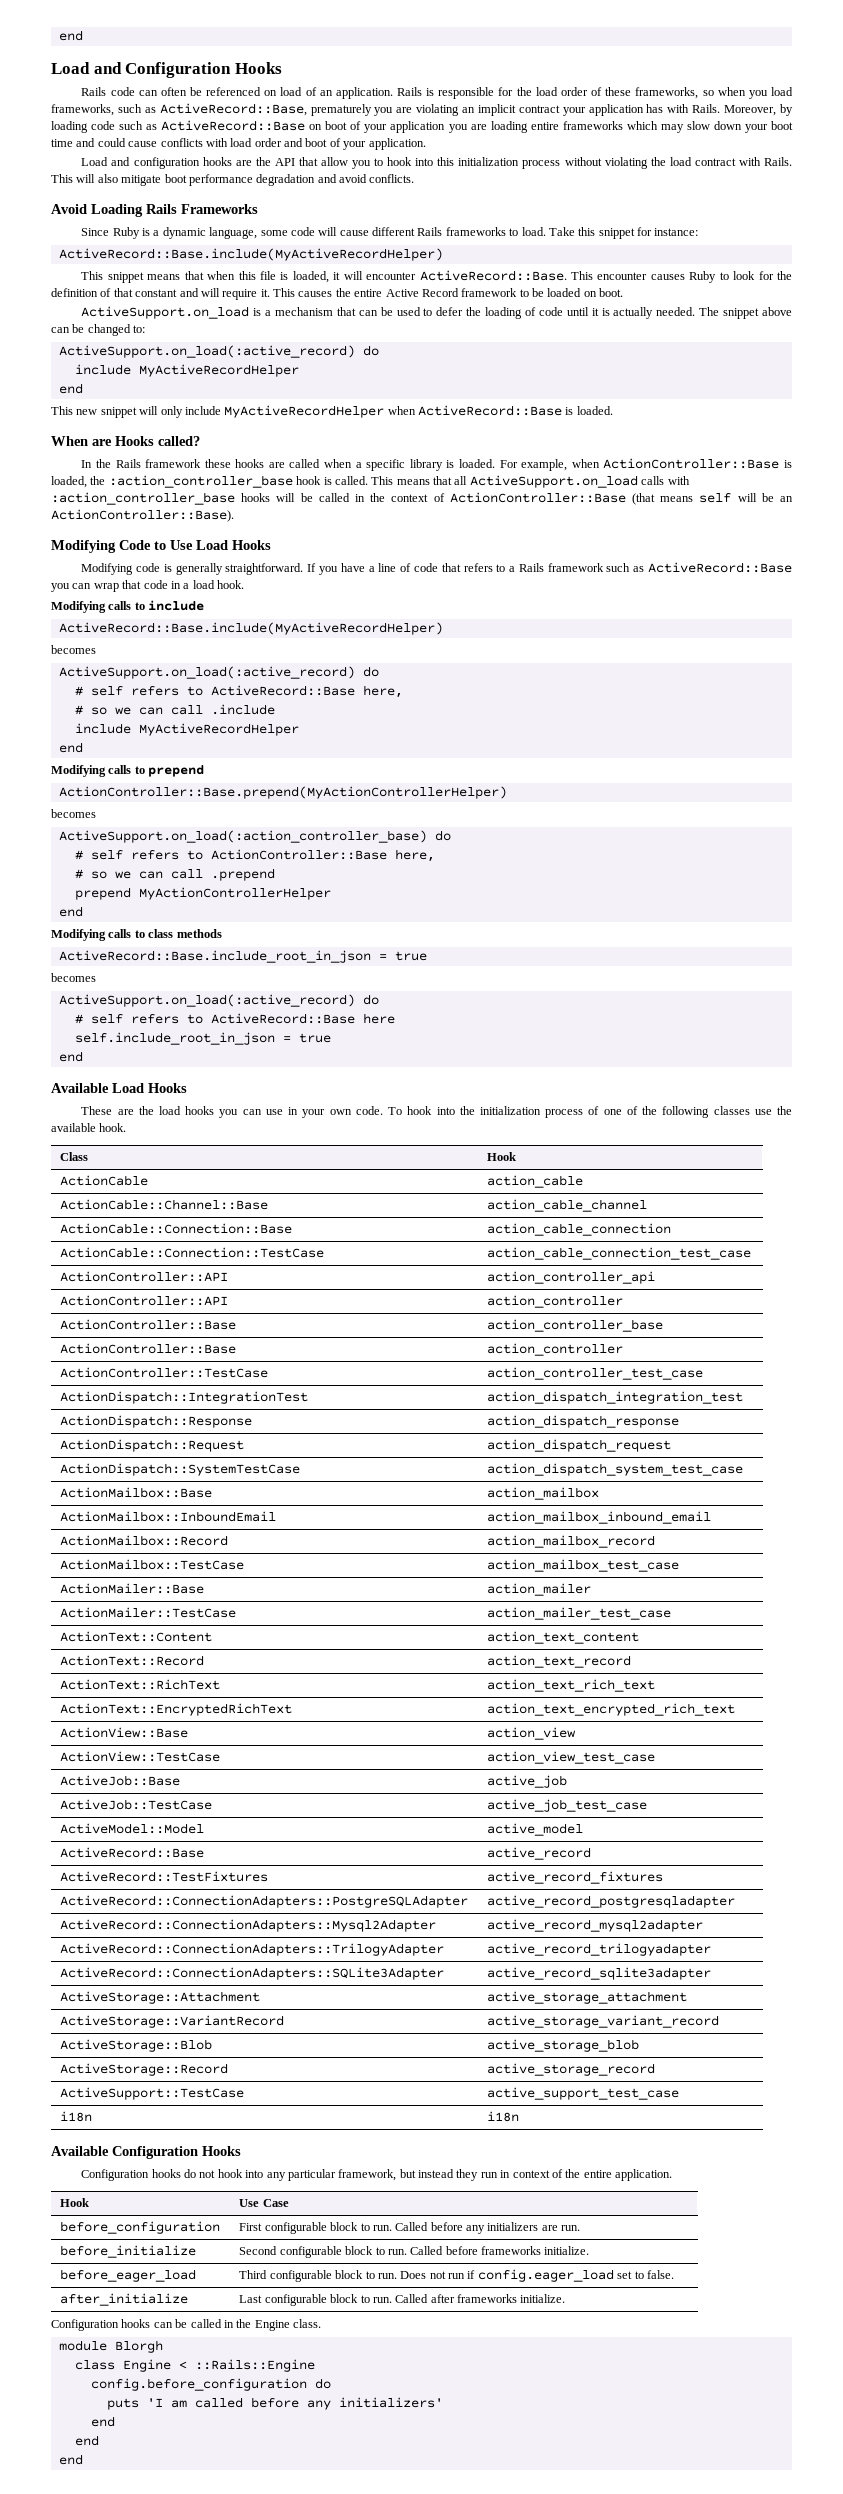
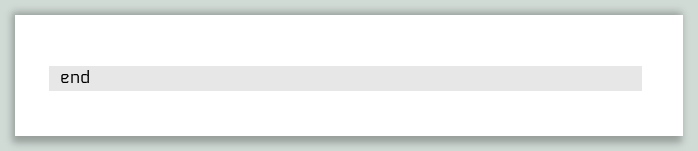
[58,30,83,41] [51,62,282,78] [81,87,794,99] [51,103,793,116] [51,120,793,133] [51,138,426,150] [81,157,792,169] [51,174,415,186] [51,204,258,217] [81,227,699,239] [58,248,443,261] [81,270,793,283] [51,288,624,300] [81,306,793,319] [51,324,146,336] [58,345,379,358] [74,364,299,377] [58,383,83,394] [51,405,613,418] [51,436,200,446] [81,458,793,471] [51,475,690,488] [51,492,794,505] [51,509,234,522] [51,540,271,553] [81,562,792,575] [51,580,244,592] [51,600,205,613] [58,622,443,635] [51,645,96,654] [58,666,379,679] [74,685,403,698] [74,704,275,715] [74,723,299,736] [58,742,83,753] [51,765,205,777] [58,786,507,799] [51,809,96,818] [58,830,451,843] [74,849,435,862] [74,868,275,881] [74,887,331,900] [58,906,83,917] [51,929,222,941] [58,950,427,963] [51,973,96,982] [58,994,379,1007] [74,1013,395,1024] [74,1032,331,1045] [58,1051,83,1062] [51,1083,187,1093] [81,1106,793,1118] [51,1123,127,1132] [60,1152,89,1161] [487,1152,517,1161] [60,1175,149,1186] [487,1175,584,1188] [60,1199,269,1210] [487,1199,648,1212] [60,1223,293,1234] [487,1223,672,1236] [60,1247,325,1258] [487,1247,752,1260] [60,1271,229,1282] [487,1271,656,1284] [60,1295,229,1306] [487,1295,624,1308] [60,1319,237,1330] [487,1319,664,1332] [60,1343,237,1354] [487,1343,624,1356] [60,1367,269,1378] [487,1367,704,1380] [60,1391,309,1404] [487,1391,744,1404] [60,1415,253,1428] [487,1415,680,1428] [60,1439,245,1452] [487,1439,672,1452] [60,1463,301,1476] [487,1463,744,1476] [60,1487,213,1498] [487,1487,600,1500] [60,1511,277,1522] [487,1511,712,1524] [60,1535,229,1546] [487,1535,656,1548] [60,1559,245,1570] [487,1559,680,1572] [60,1583,205,1594] [487,1583,592,1596] [60,1607,237,1618] [487,1607,672,1620] [60,1631,213,1642] [487,1631,640,1644] [60,1655,205,1666] [487,1655,632,1668] [60,1679,221,1690] [487,1679,656,1692] [60,1703,293,1716] [487,1703,736,1716] [60,1727,189,1738] [487,1727,577,1740] [60,1751,221,1762] [487,1751,656,1764] [60,1775,181,1786] [487,1775,568,1788] [60,1799,213,1810] [487,1799,648,1812] [60,1823,205,1834] [487,1823,584,1836] [60,1847,205,1858] [487,1847,592,1860] [60,1871,269,1882] [487,1871,664,1884] [60,1895,469,1908] [487,1895,736,1908] [60,1919,437,1932] [487,1919,704,1932] [60,1943,445,1956] [487,1943,712,1956] [60,1967,445,1980] [487,1967,712,1980] [60,1991,261,2004] [487,1991,688,2004] [60,2015,285,2028] [487,2015,720,2028] [60,2039,213,2052] [487,2039,640,2052] [60,2063,229,2076] [487,2063,656,2076] [60,2087,245,2100] [487,2087,680,2100] [60,2111,93,2122] [487,2111,520,2122] [51,2146,241,2159] [81,2169,673,2181] [60,2198,90,2207] [239,2199,289,2207] [60,2221,221,2234] [239,2222,581,2234] [60,2245,197,2258] [239,2246,590,2258] [60,2269,197,2282] [239,2269,674,2282] [60,2293,189,2306] [239,2294,566,2306] [51,2319,321,2331] [58,2340,163,2353] [74,2359,315,2372] [90,2378,331,2391] [106,2397,443,2410] [90,2416,115,2427] [74,2435,99,2446] [58,2454,83,2465] end // Load and Configuration Hooks // Rails code can often be referenced on load of an application. Rails is responsible for the load order of these frameworks, so when you load frameworks, such as ActiveRecord::Base, prematurely you are violating an implicit contract your application has with Rails. Moreover, by loading code such as ActiveRecord::Base on boot of your application you are loading entire frameworks which may slow down your boot time and could cause conflicts with load order and boot of your application. // Load and configuration hooks are the API that allow you to hook into this initialization process without violating the load contract with Rails. This will also mitigate boot performance degradation and avoid conflicts. // Avoid Loading Rails Frameworks // Since Ruby is a dynamic language, some code will cause different Rails frameworks to load. Take this snippet for instance: // ActiveRecord::Base.include(MyActiveRecordHelper) // This snippet means that when this file is loaded, it will encounter ActiveRecord::Base. This encounter causes Ruby to look for the definition of that constant and will require it. This causes the entire Active Record framework to be loaded on boot. // ActiveSupport.on_load is a mechanism that can be used to defer the loading of code until it is actually needed. The snippet above can be changed to: // ActiveSupport.on_load(:active_record) do // include MyActiveRecordHelper // end // This new snippet will only include MyActiveRecordHelper when ActiveRecord::Base is loaded. // When are Hooks called? // In the Rails framework these hooks are called when a specific library is loaded. For example, when ActionController::Base is loaded, the :action_controller_base hook is called. This means that all ActiveSupport.on_load calls with :action_controller_base hooks will be called in the context of ActionController::Base (that means self will be an ActionController::Base). // Modifying Code to Use Load Hooks // Modifying code is generally straightforward. If you have a line of code that refers to a Rails framework such as ActiveRecord::Base you can wrap that code in a load hook. // Modifying calls to include // ActiveRecord::Base.include(MyActiveRecordHelper) // becomes // ActiveSupport.on_load(:active_record) do // # self refers to ActiveRecord::Base here, // # so we can call .include // include MyActiveRecordHelper // end // Modifying calls to prepend // ActionController::Base.prepend(MyActionControllerHelper) // becomes // ActiveSupport.on_load(:action_controller_base) do // # self refers to ActionController::Base here, // # so we can call .prepend // prepend MyActionControllerHelper // end // Modifying calls to class methods // ActiveRecord::Base.include_root_in_json = true // becomes // ActiveSupport.on_load(:active_record) do // # self refers to ActiveRecord::Base here // self.include_root_in_json = true // end // Available Load Hooks // These are the load hooks you can use in your own code. To hook into the initialization process of one of the following classes use the available hook. // Class | Hook // ActionCable | action_cable // ActionCable::Channel::Base | action_cable_channel // ActionCable::Connection::Base | action_cable_connection // ActionCable::Connection::TestCase | action_cable_connection_test_case // ActionController::API | action_controller_api // ActionController::API | action_controller // ActionController::Base | action_controller_base // ActionController::Base | action_controller // ActionController::TestCase | action_controller_test_case // ActionDispatch::IntegrationTest | action_dispatch_integration_test // ActionDispatch::Response | action_dispatch_response // ActionDispatch::Request | action_dispatch_request // ActionDispatch::SystemTestCase | action_dispatch_system_test_case // ActionMailbox::Base | action_mailbox // ActionMailbox::InboundEmail | action_mailbox_inbound_email // ActionMailbox::Record | action_mailbox_record // ActionMailbox::TestCase | action_mailbox_test_case // ActionMailer::Base | action_mailer // ActionMailer::TestCase | action_mailer_test_case // ActionText::Content | action_text_content // ActionText::Record | action_text_record // ActionText::RichText | action_text_rich_text // ActionText::EncryptedRichText | action_text_encrypted_rich_text // ActionView::Base | action_view // ActionView::TestCase | action_view_test_case // ActiveJob::Base | active_job // ActiveJob::TestCase | active_job_test_case // ActiveModel::Model | active_model // ActiveRecord::Base | active_record // ActiveRecord::TestFixtures | active_record_fixtures // ActiveRecord::ConnectionAdapters::PostgreSQLAdapter | active_record_postgresqladapter // ActiveRecord::ConnectionAdapters::Mysql2Adapter | active_record_mysql2adapter // ActiveRecord::ConnectionAdapters::TrilogyAdapter | active_record_trilogyadapter // ActiveRecord::ConnectionAdapters::SQLite3Adapter | active_record_sqlite3adapter // ActiveStorage::Attachment | active_storage_attachment // ActiveStorage::VariantRecord | active_storage_variant_record // ActiveStorage::Blob | active_storage_blob // ActiveStorage::Record | active_storage_record // ActiveSupport::TestCase | active_support_test_case // i18n | i18n // Available Configuration Hooks // Configuration hooks do not hook into any particular framework, but instead they run in context of the entire application. // Hook | Use Case // before_configuration | First configurable block to run. Called before any initializers are run. // before_initialize | Second configurable block to run. Called before frameworks initialize. // before_eager_load | Third configurable block to run. Does not run if config.eager_load set to false. // after_initialize | Last configurable block to run. Called after frameworks initialize. // Configuration hooks can be called in the Engine class. // module Blorgh // class Engine < ::Rails::Engine // config.before_configuration do // puts 'I am called before any initializers' // end // end // end -> [59,70,90,83] end

